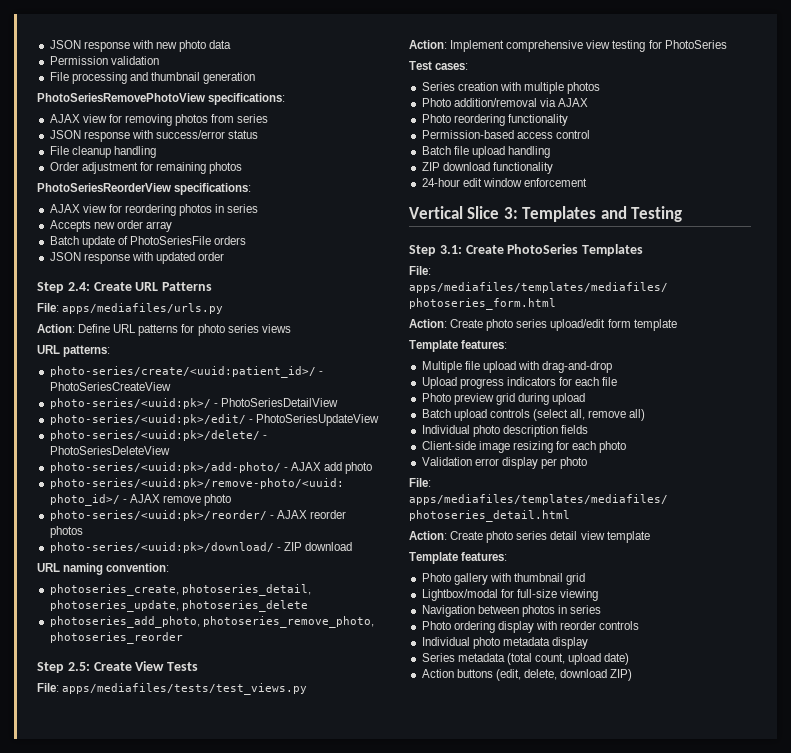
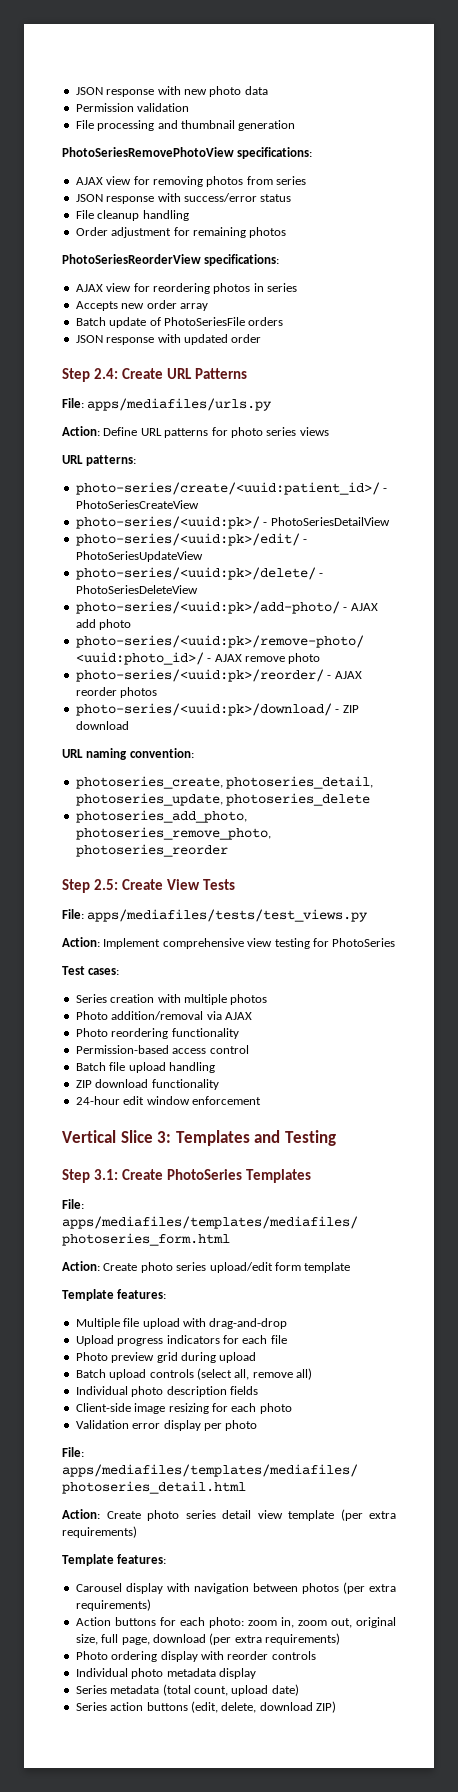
[409,552,508,564] [421,573,586,585] [421,589,598,601] [421,605,602,617] // Template features: // Photo gallery with thumbnail grid // Lightbox/modal for full-size viewing // Navigation between photos in series -> [340,1509,396,1521] [62,1526,137,1538] [62,1554,167,1566] [75,1582,396,1594] [75,1599,151,1611] [75,1617,396,1628] [75,1633,340,1645] (per extra requirements) // Template features: // Carousel display with navigation between photos (per extra requirements) // Action buttons for each photo: zoom in, zoom out, original size, full page, download (per extra requirements)
[421,669,454,678] Action -> [75,1702,144,1711] Series action

